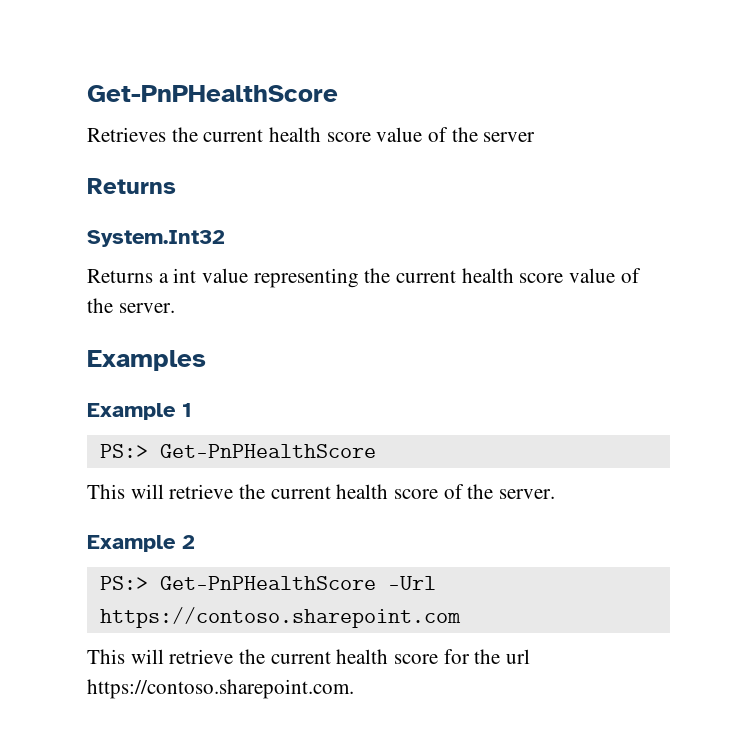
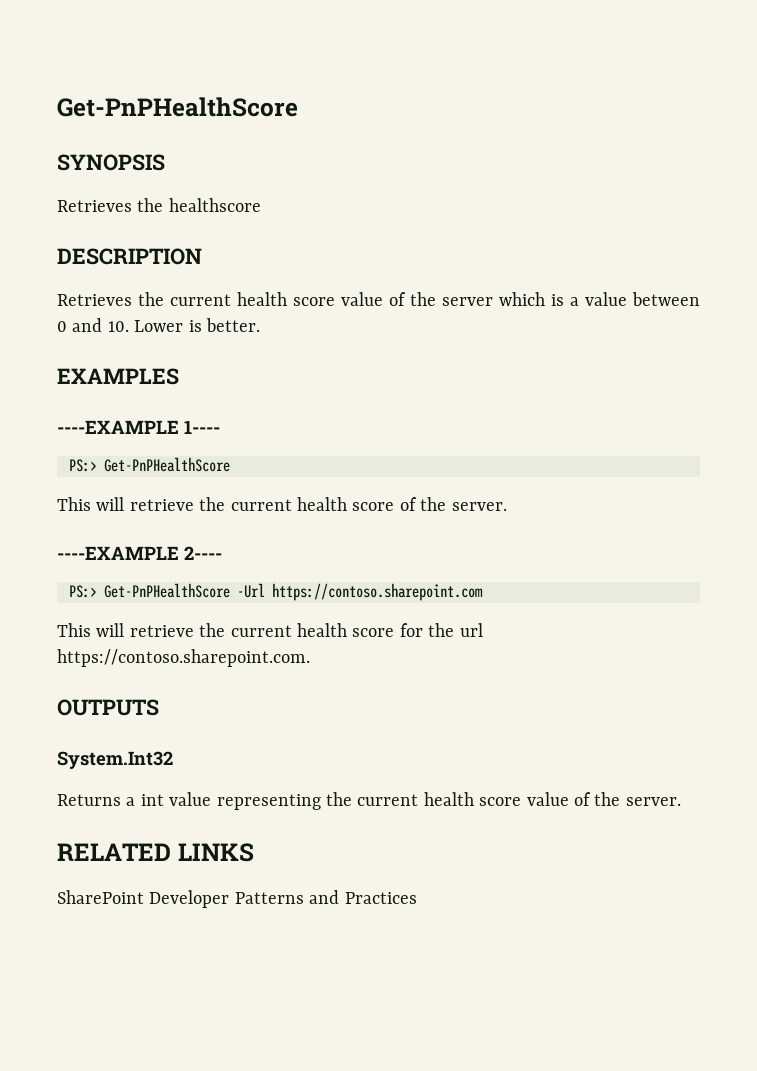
[87,85,338,102] Get-PnPHealthScore -> [57,97,298,117] [57,154,165,171] [57,198,261,212] [57,248,202,265] Get-PnPHealthScore // SYNOPSIS // Retrieves the healthscore // DESCRIPTION
[87,178,176,194] // Returns -> [499,292,700,306] [57,318,260,332] [57,368,179,385] [57,420,220,434] [69,457,230,472] [57,497,507,511] [57,546,222,560] [69,583,483,601] [57,623,483,637] [57,649,310,667] [57,699,159,716] which is a value between 0 and 10. Lower is better. // EXAMPLES // ----EXAMPLE 1---- // PS:> Get-PnPHealthScore // This will retrieve the current health score of the server. // ----EXAMPLE 2---- // PS:> Get-PnPHealthScore -Url https://contoso.sharepoint.com // This will retrieve the current health score for the url https://contoso.sharepoint.com. // OUTPUTS
[87,350,206,371] [87,403,192,420] [99,444,376,458] [87,484,556,499] [87,535,195,552] [99,576,436,590] [99,607,461,628] [87,649,531,664] [87,679,354,699] Examples // Example 1 // PS:> Get-PnPHealthScore // This will retrieve the current health score of the server. // Example 2 // PS:> Get-PnPHealthScore -Url https://contoso.sharepoint.com // This will retrieve the current health score for the url https://contoso.sharepoint.com. -> [57,843,254,862] [57,890,417,908] RELATED LINKS // SharePoint Developer Patterns and Practices

